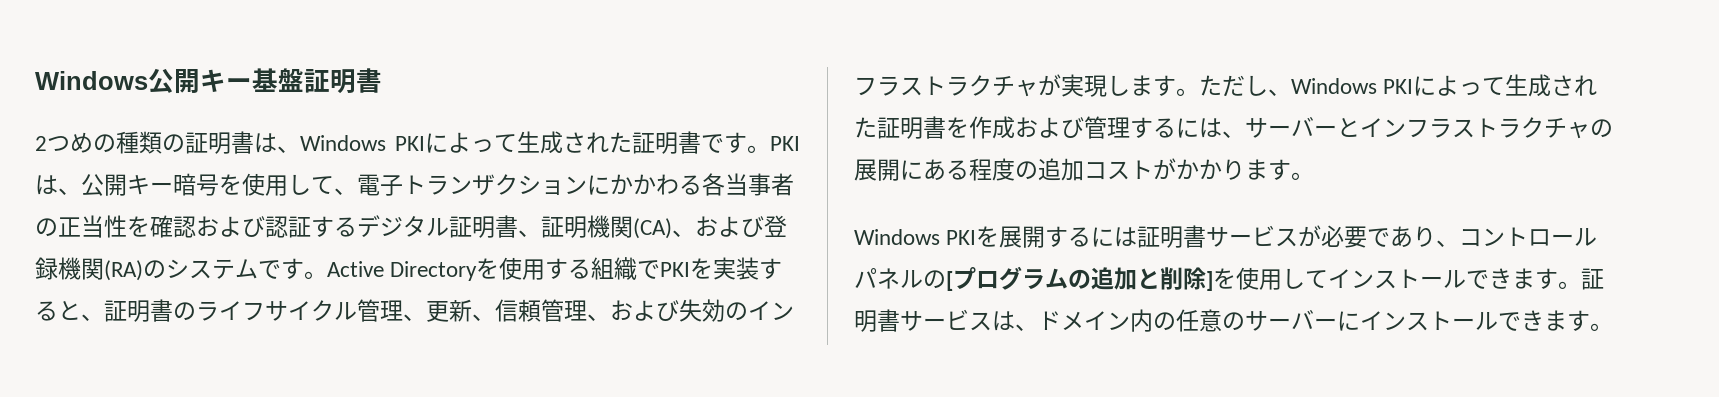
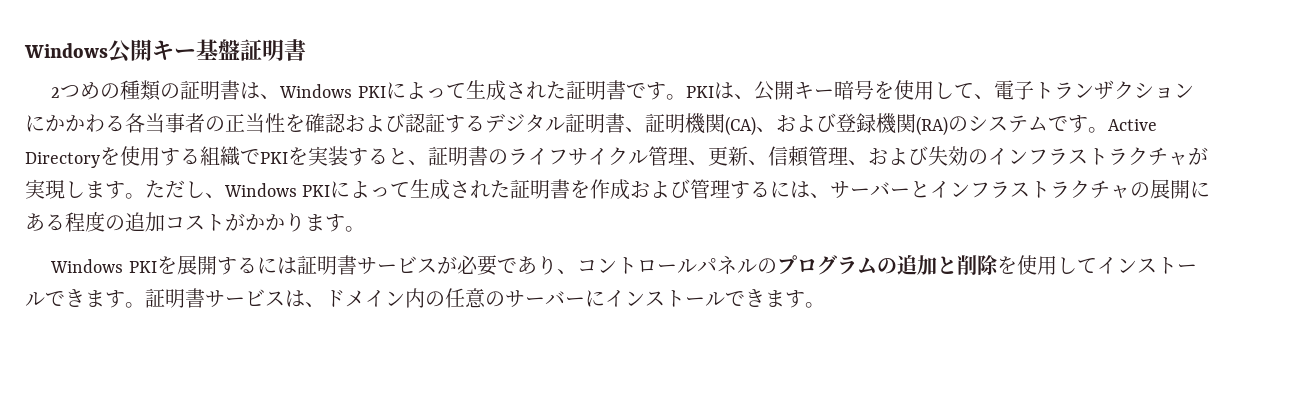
[946,271,953,291] [ -> (777, 266) none
[1206,271,1213,291] ] -> (999, 265) none

